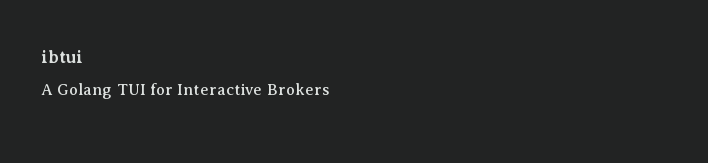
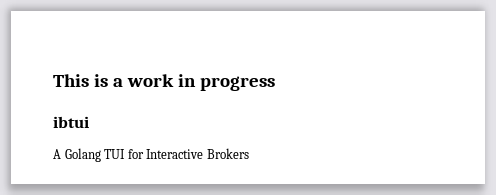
(41, 56) none -> [53,74,275,91] This is a work in progress //

